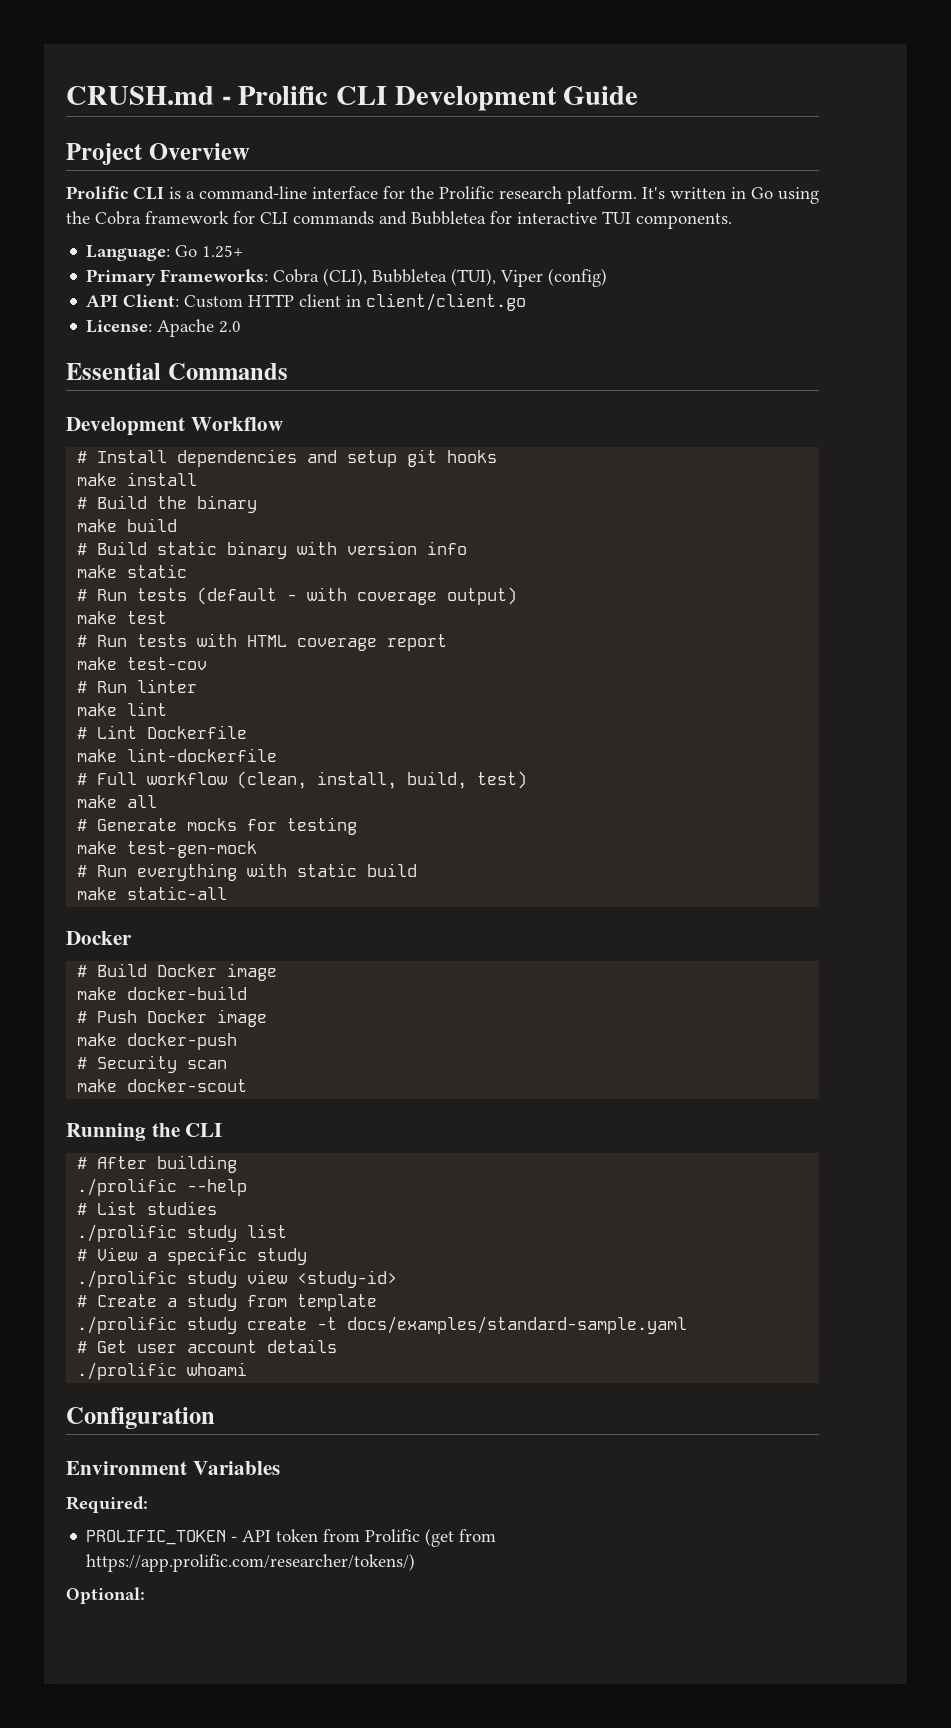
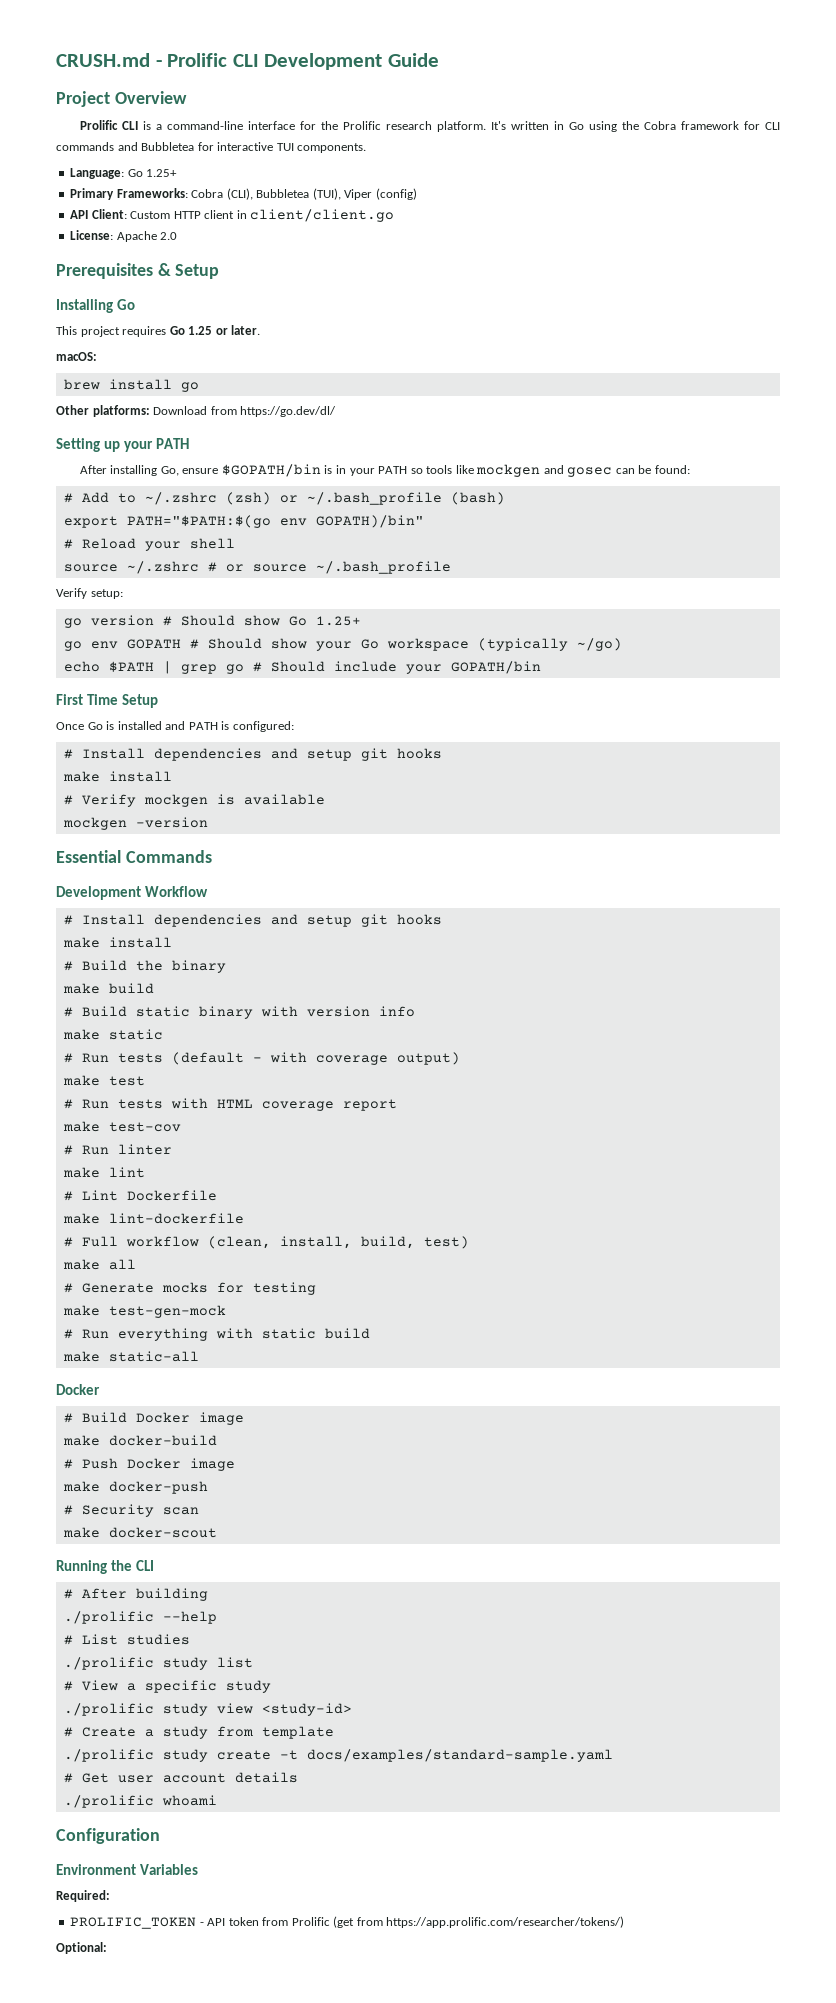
(242, 327) none -> [56,263,220,279] [56,299,136,313] [56,325,261,337] [56,352,97,361] [63,379,199,392] [56,405,337,417] [56,438,190,452] [79,464,690,477] [63,492,505,505] [63,515,424,528] [63,538,235,551] [63,561,451,574] [56,588,123,599] [63,615,361,628] [63,638,622,651] [63,661,541,674] [56,694,159,708] [56,721,294,732] [63,748,442,761] [62,771,172,782] [63,794,325,807] [62,817,208,830] // Prerequisites & Setup // Installing Go // This project requires Go 1.25 or later. // macOS: // brew install go // Other platforms: Download from https://go.dev/dl/ // Setting up your PATH // After installing Go, ensure $GOPATH/bin is in your PATH so tools like mockgen and gosec can be found: // # Add to ~/.zshrc (zsh) or ~/.bash_profile (bash) // export PATH="$PATH:$(go env GOPATH)/bin" // # Reload your shell // source ~/.zshrc # or source ~/.bash_profile // Verify setup: // go version # Should show Go 1.25+ // go env GOPATH # Should show your Go workspace (typically ~/go) // echo $PATH | grep go # Should include your GOPATH/bin // First Time Setup // Once Go is installed and PATH is configured: // # Install dependencies and setup git hooks // make install // # Verify mockgen is available // mockgen -version

